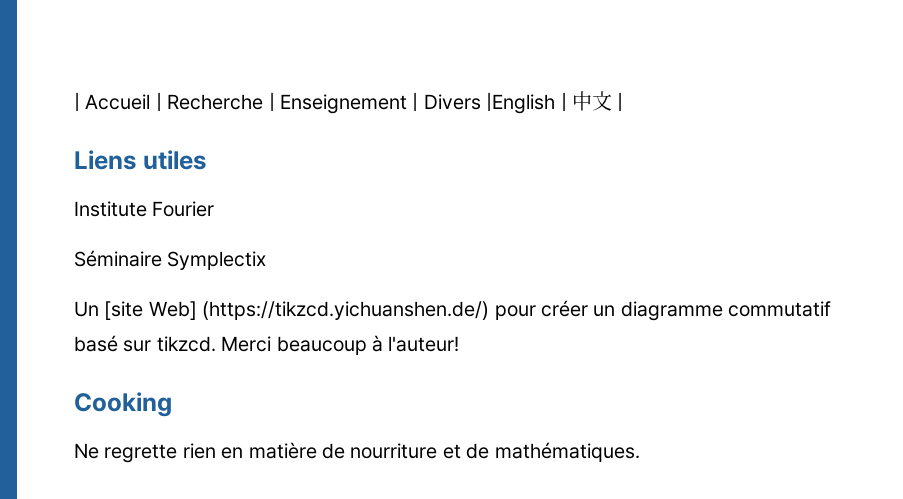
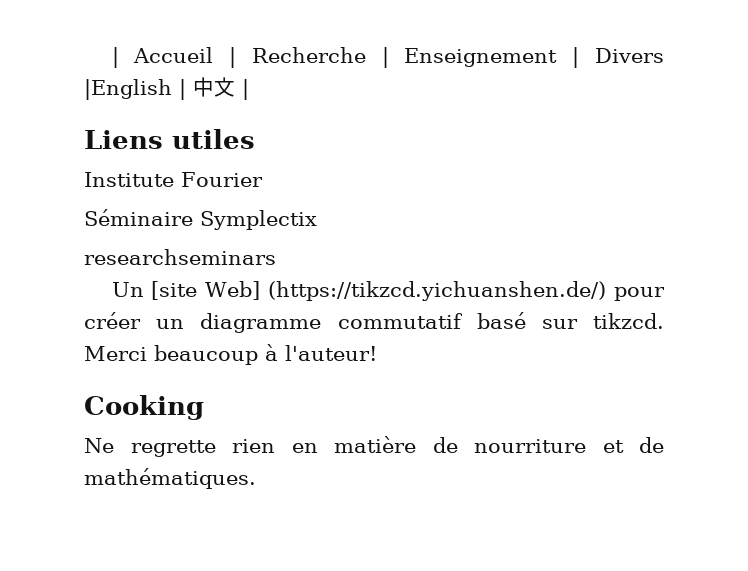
(267, 260) none -> [84,249,276,265] // researchseminars

